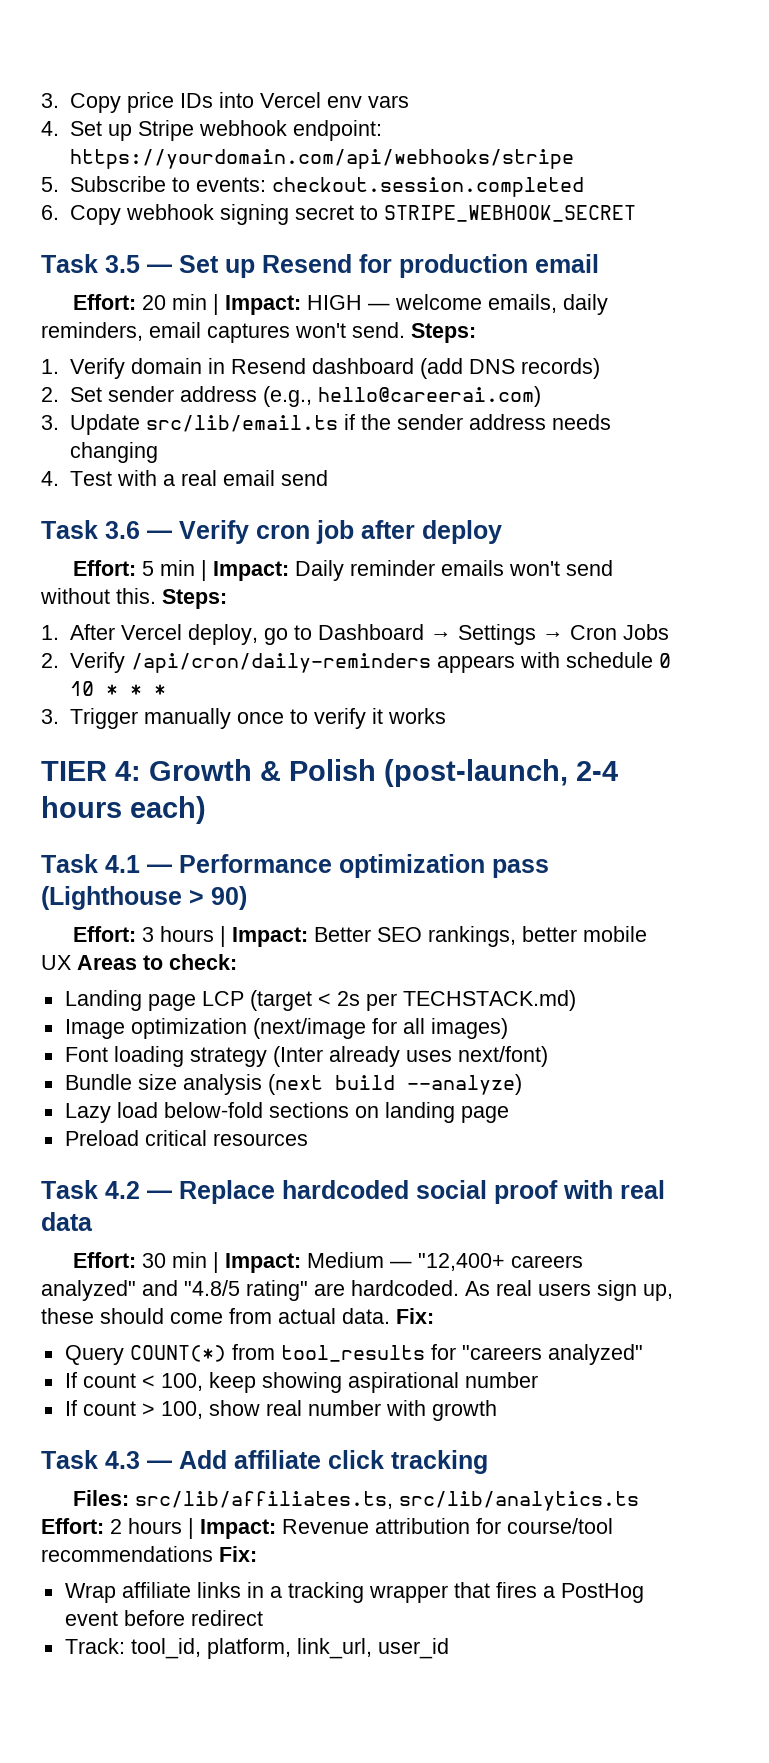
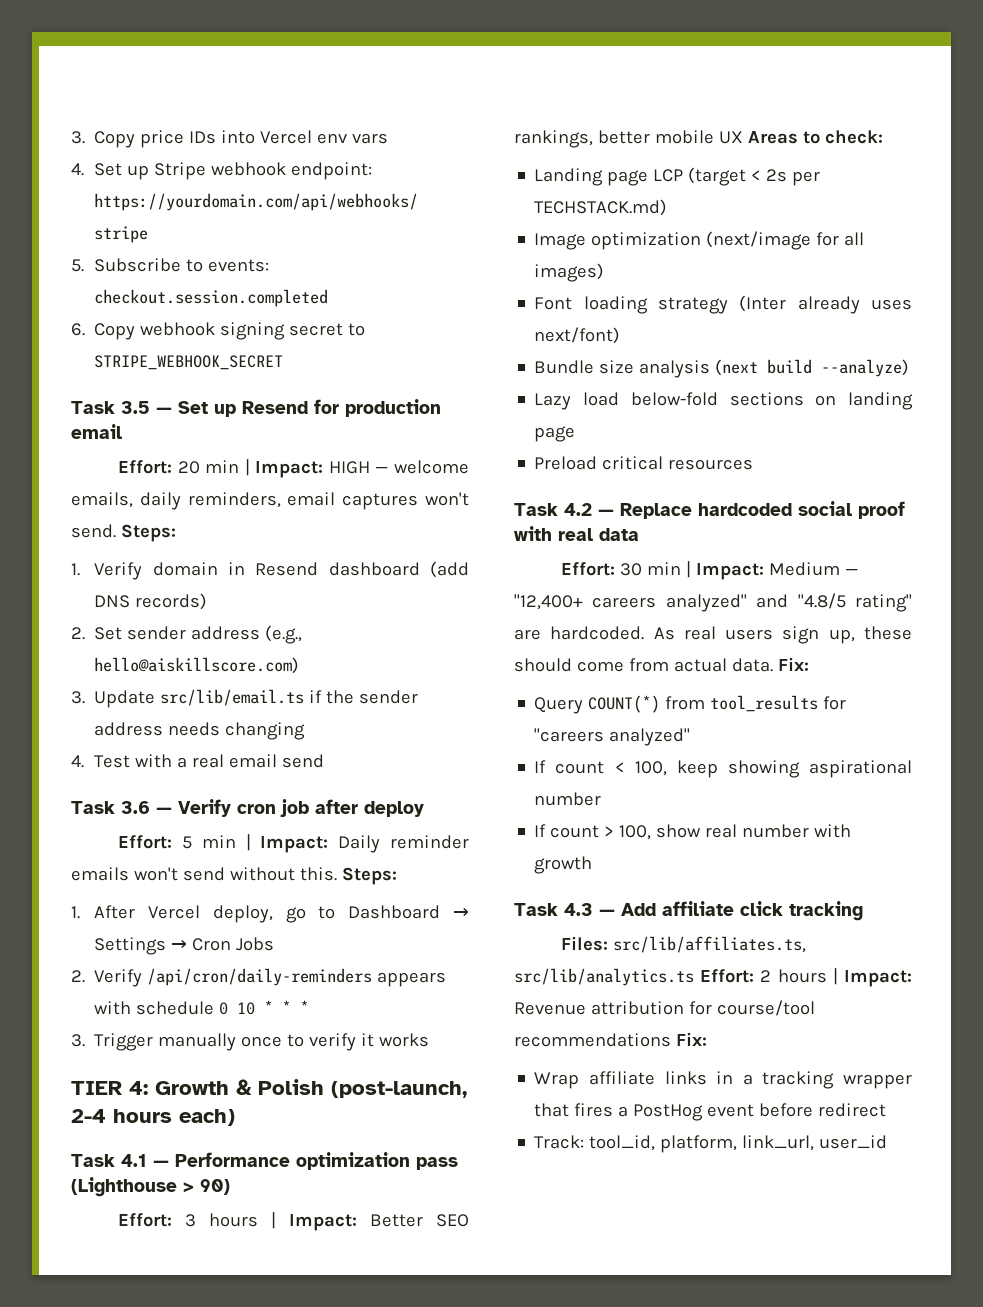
[317,386,541,407] hello@careerai.com) -> [94,657,300,674] hello@aiskillscore.com)

